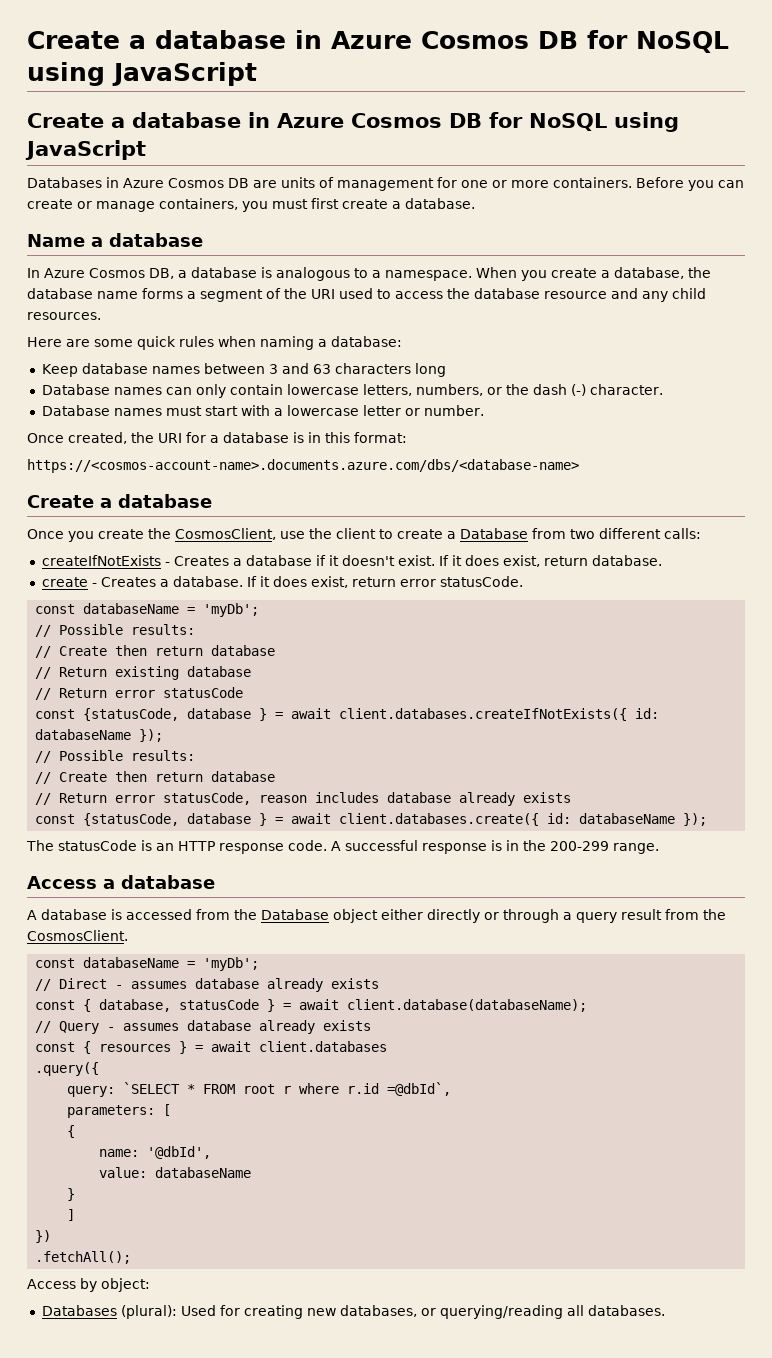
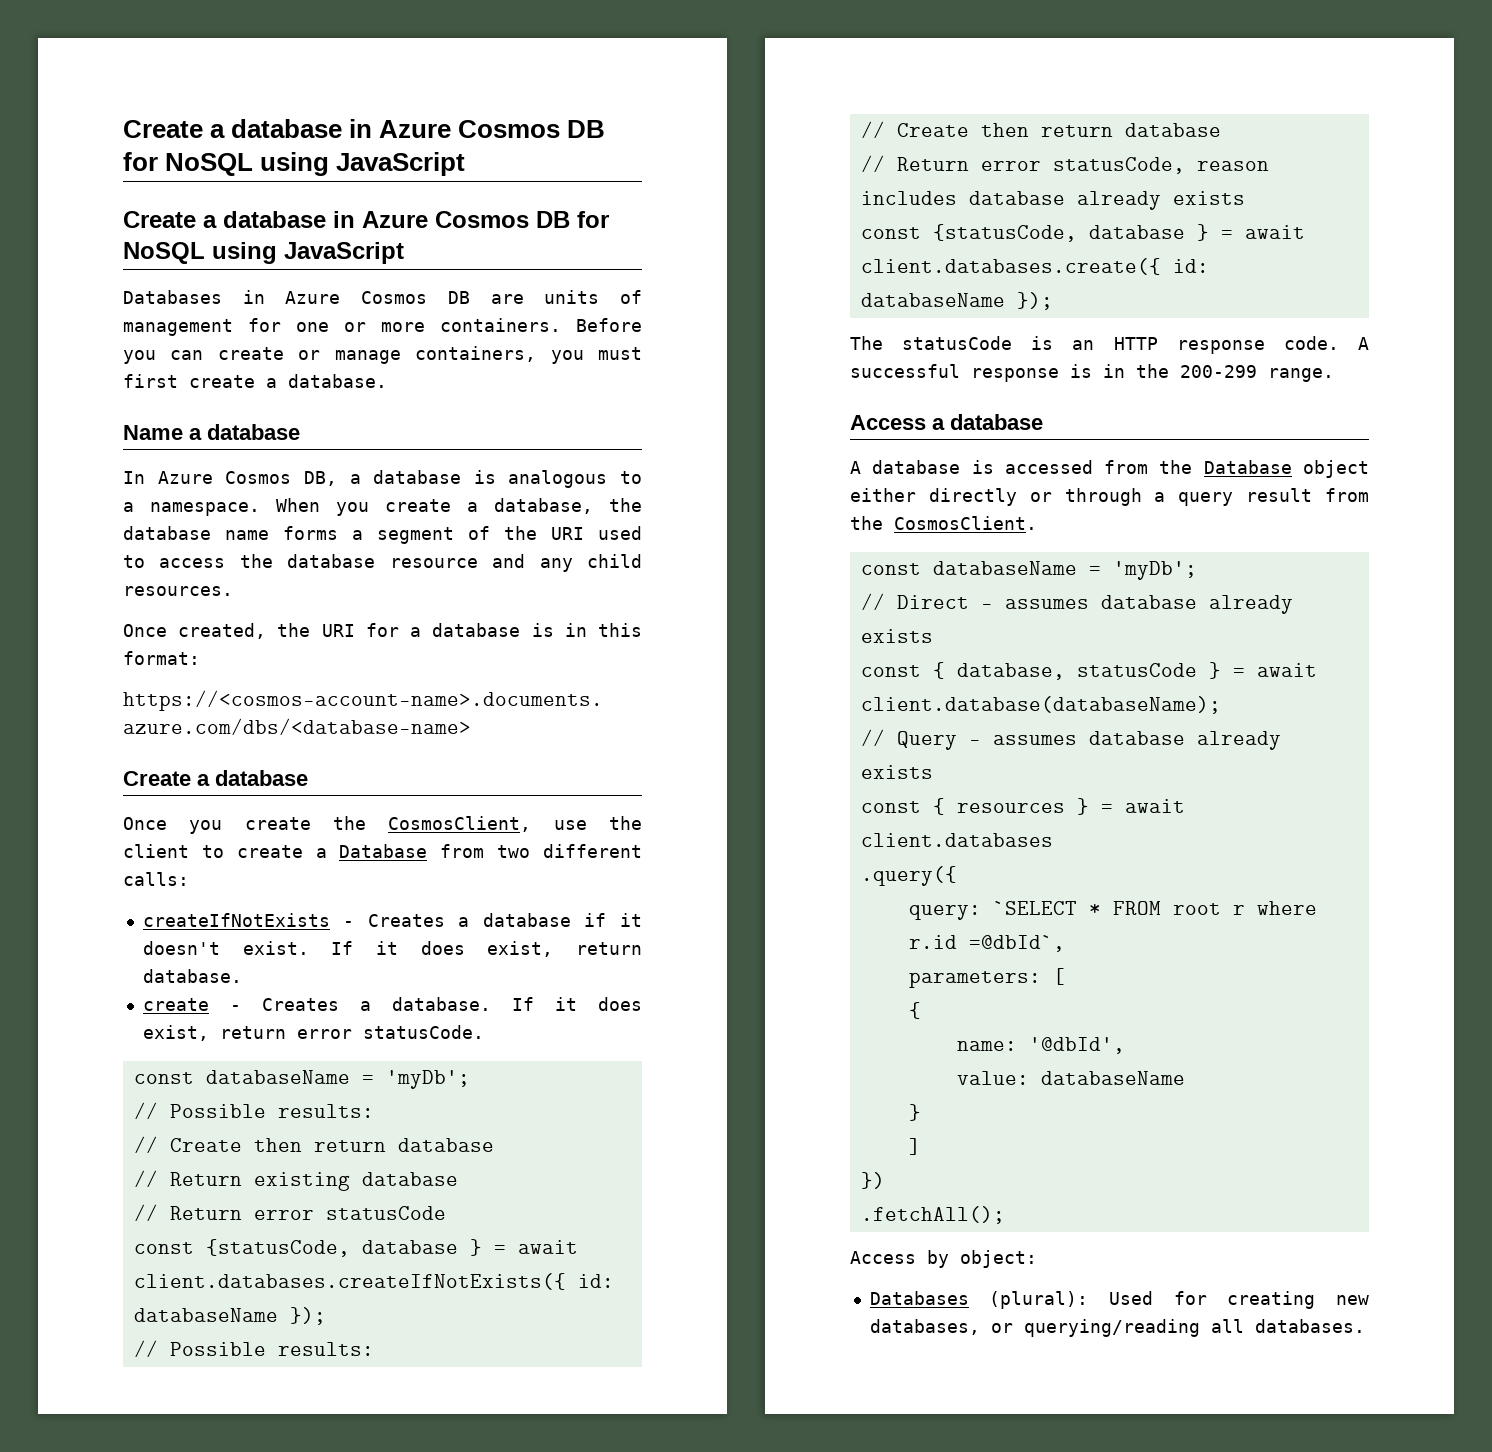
[27,336,402,350] [41,363,446,377] [41,384,663,398] [41,405,484,416] // Here are some quick rules when naming a database: // Keep database names between 3 and 63 characters long // Database names can only contain lowercase letters, numbers, or the dash (-) character. // Database names must start with a lowercase letter or number. -> (233, 591) none

